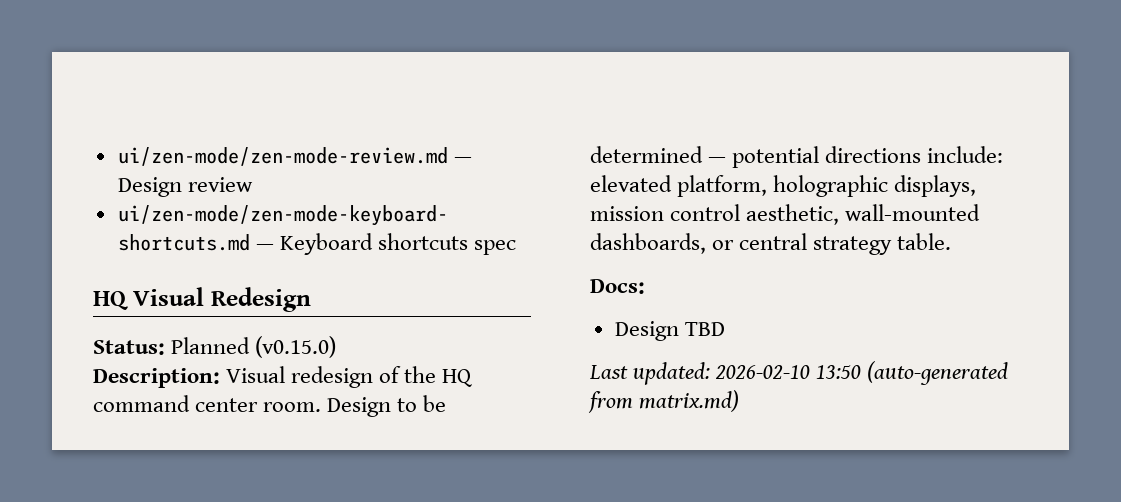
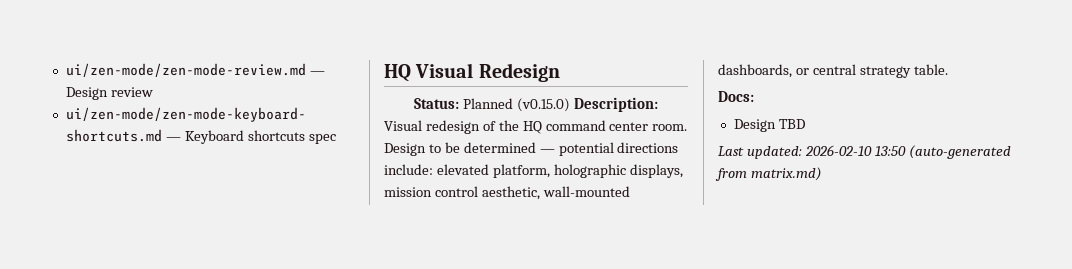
(337, 347) // -> (570, 105) none

